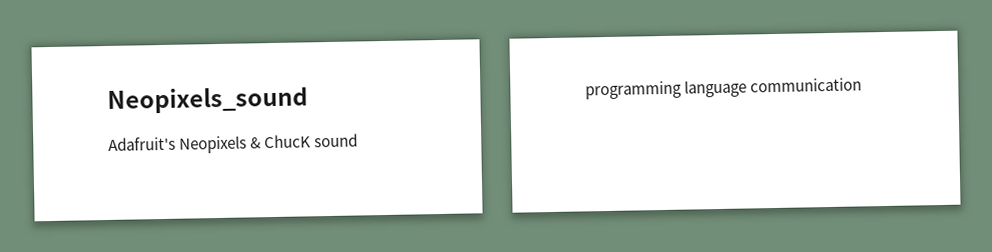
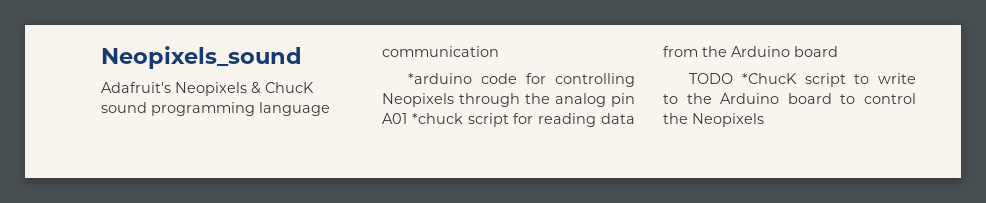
(863, 85) none -> [408,73,635,87] [382,93,635,107] [382,113,635,127] [663,46,838,57] [689,73,916,87] [663,93,916,104] [663,113,764,127] // *arduino code for controlling Neopixels through the analog pin A01 *chuck script for reading data from the Arduino board // TODO *ChucK script to write to the Arduino board to control the Neopixels

